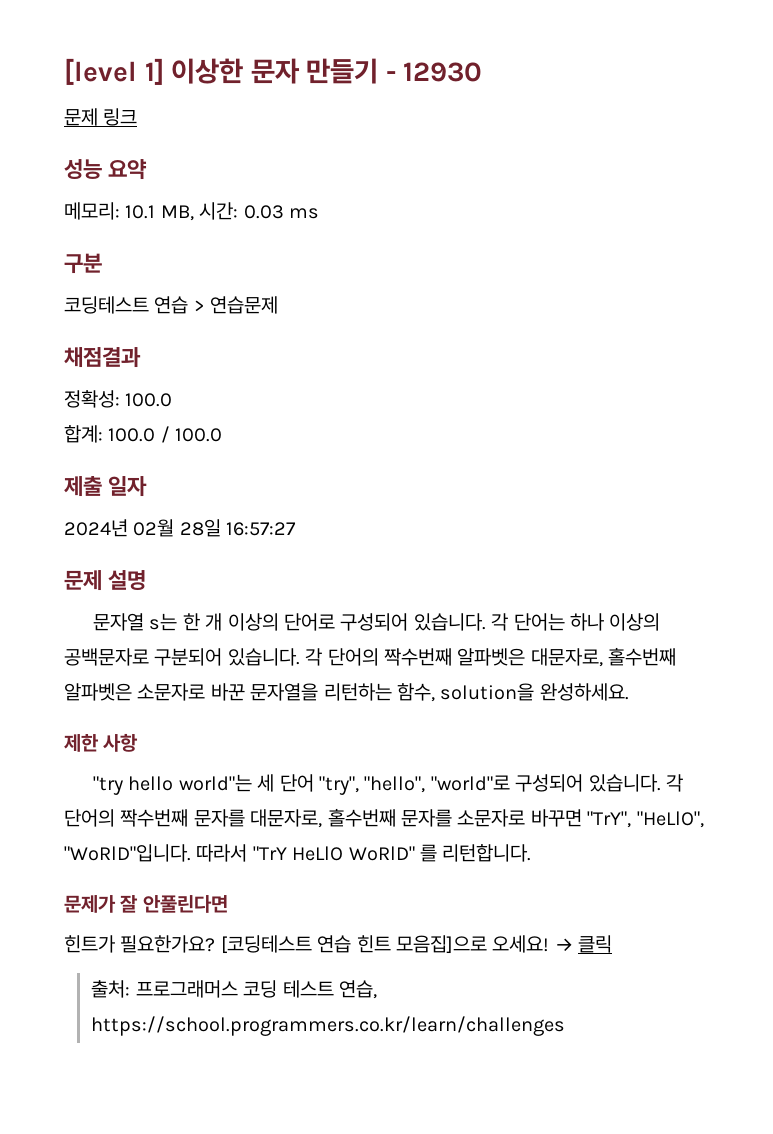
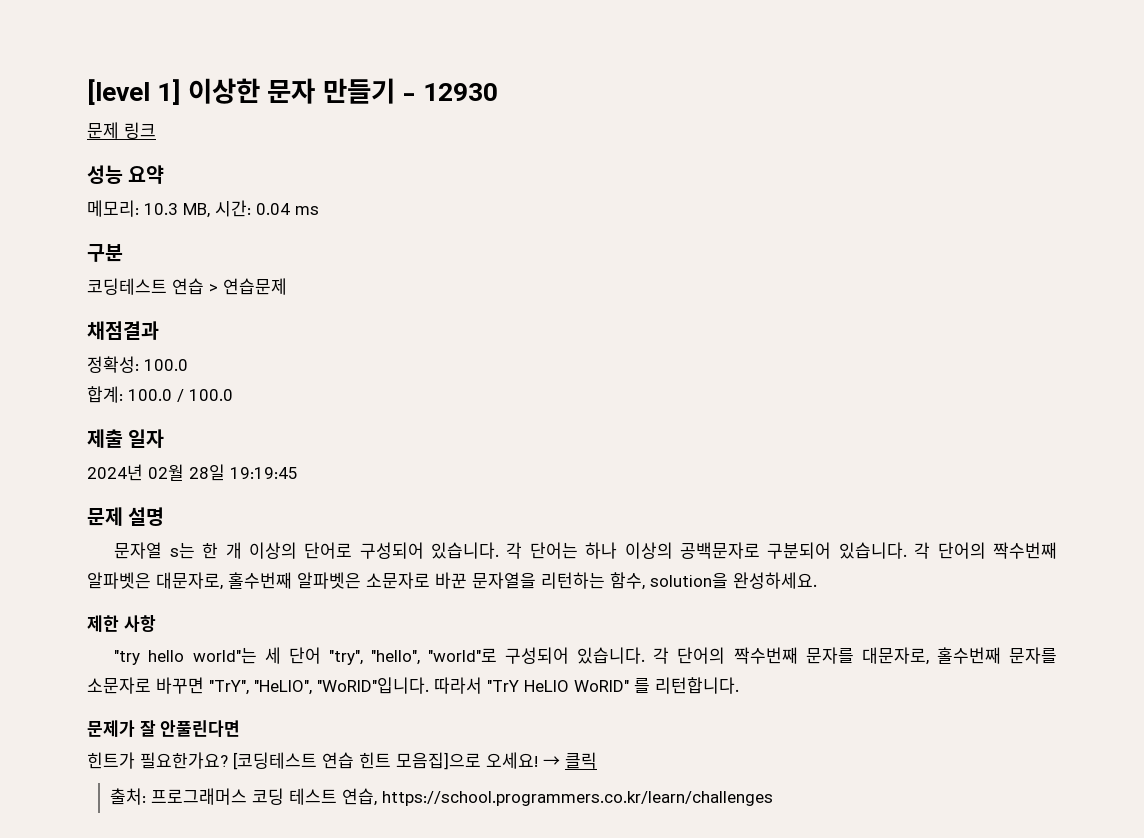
[125,205,156,219] 10.1 -> [144,203,178,215] 10.3
[243,205,284,219] 0.03 -> [256,203,290,215] 0.04
[226,522,297,536] 16:57:27 -> [230,467,298,479] 19:19:45

